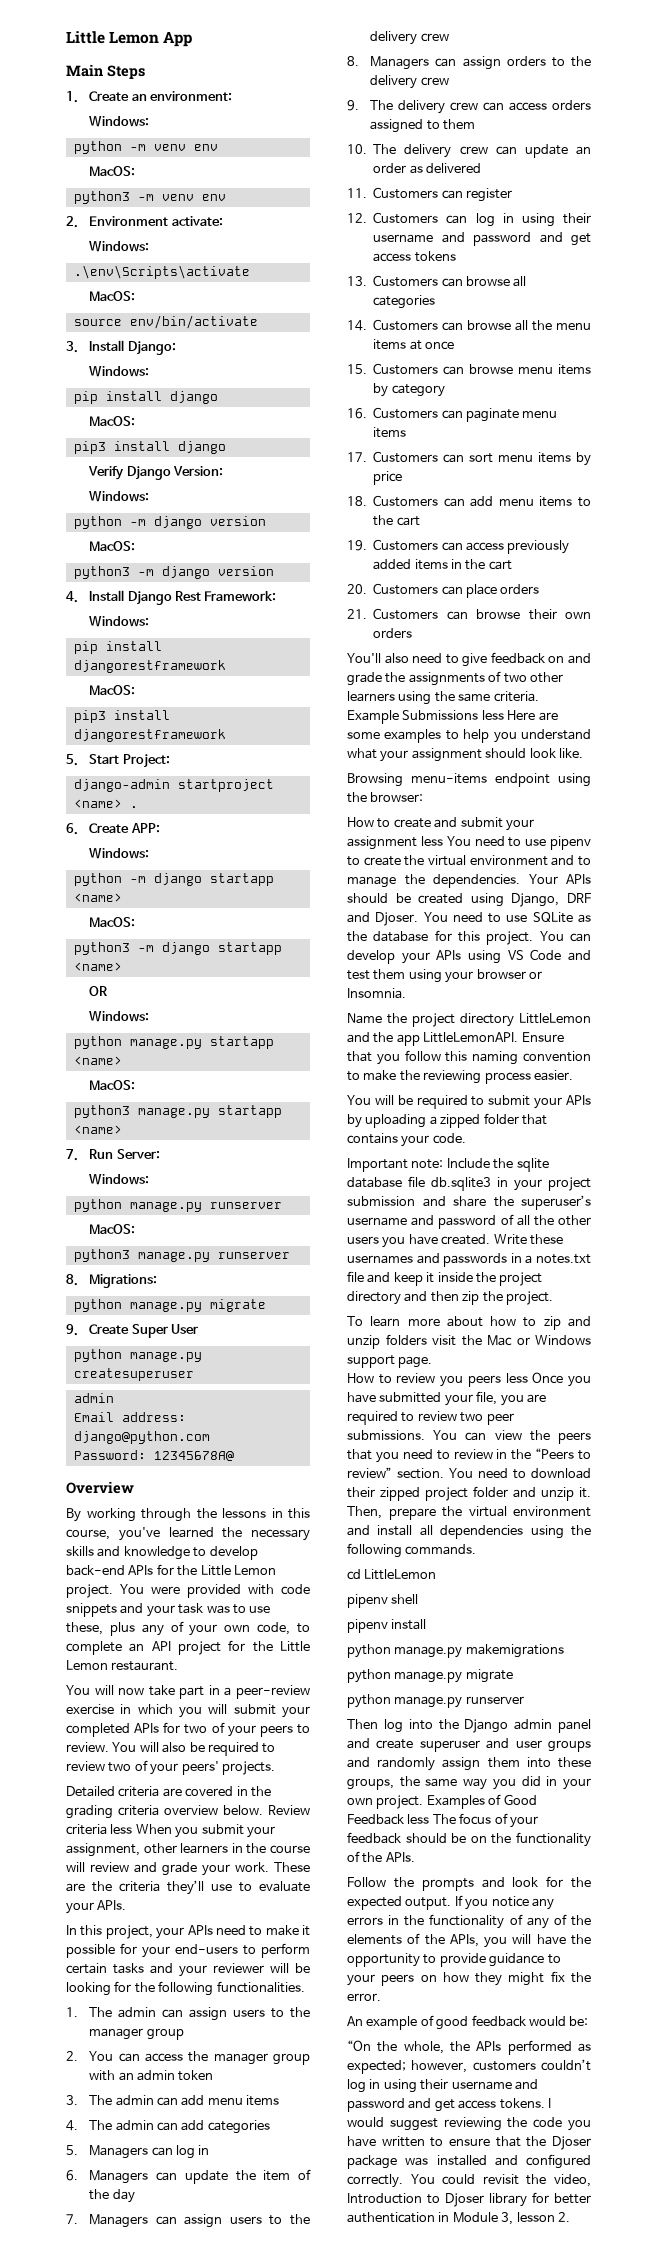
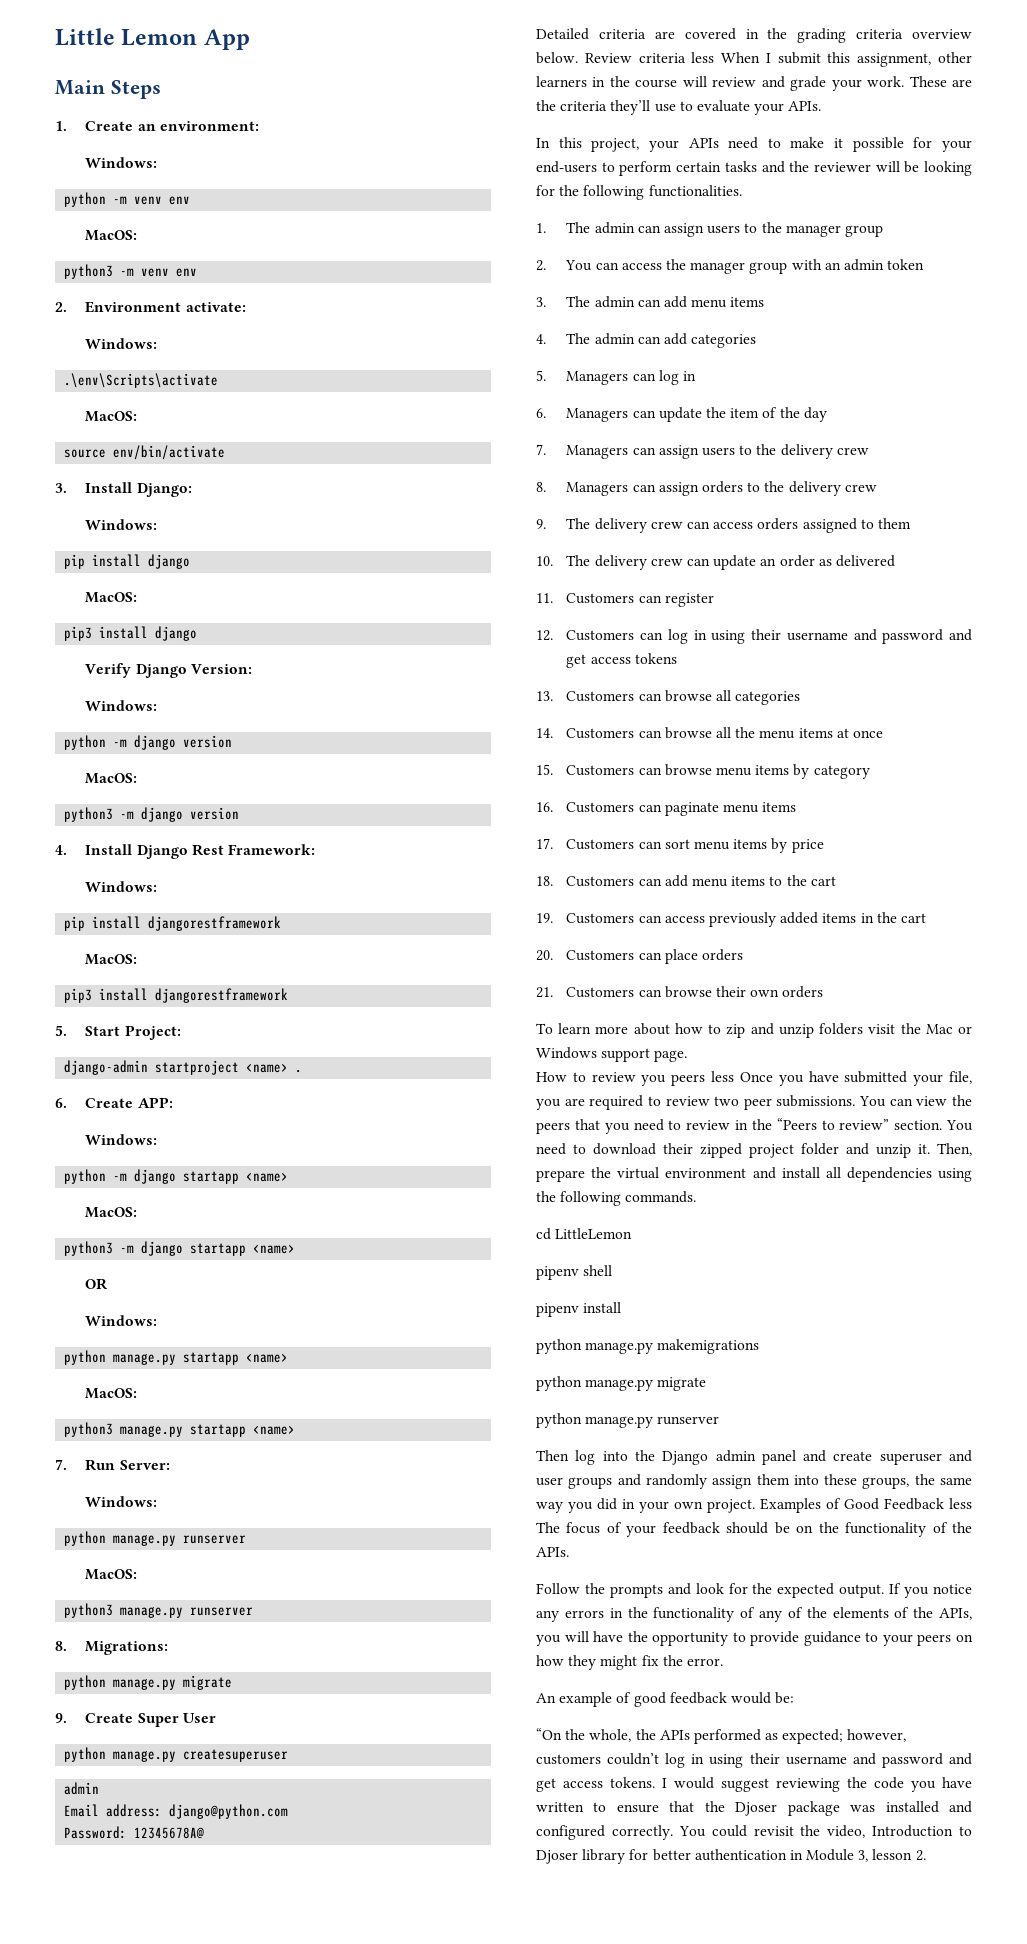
[66,1481,134,1494] [66,1508,310,1522] [66,1527,310,1541] [66,1546,258,1560] [66,1564,276,1576] [66,1584,310,1598] [66,1603,271,1617] [66,1621,310,1636] [66,1640,310,1655] [66,1660,179,1671] [66,1685,310,1699] [66,1704,310,1718] [66,1722,310,1737] [66,1742,276,1756] [66,1760,275,1775] // Overview // By working through the lessons in this course, you've learned the necessary skills and knowledge to develop back-end APIs for the Little Lemon project. You were provided with code snippets and your task was to use these, plus any of your own code, to complete an API project for the Little Lemon restaurant. // You will now take part in a peer-review exercise in which you will submit your completed APIs for two of your peers to review. You will also be required to review two of your peers' projects. -> (205, 1833) none
[175,1824,275,1838] you submit your -> [765,52,851,64] I submit this
[179,1965,207,1977] your -> [789,161,810,172] the
[347,652,591,667] [347,671,563,686] [347,691,539,705] [347,710,558,724] [347,729,591,743] [347,748,583,762] [347,773,591,787] [347,792,424,803] [347,817,534,831] [347,836,591,850] [347,855,591,866] [347,874,591,888] [347,893,591,907] [347,912,591,926] [347,930,591,945] [347,949,591,964] [347,969,542,983] [347,988,406,999] [347,1013,591,1027] [347,1032,564,1046] [347,1050,591,1065] [347,1070,573,1084] [347,1095,591,1109] [347,1113,547,1128] [347,1133,466,1147] [347,1158,549,1172] [347,1176,591,1191] [347,1195,591,1210] [347,1214,591,1229] [347,1234,563,1248] [347,1253,591,1267] [347,1271,543,1286] [347,1291,553,1305] // You'll also need to give feedback on and grade the assignments of two other learners using the same criteria. Example Submissions less Here are some examples to help you understand what your assignment should look like. // Browsing menu-items endpoint using the browser: // How to create and submit your assignment less You need to use pipenv to create the virtual environment and to manage the dependencies. Your APIs should be created using Django, DRF and Djoser. You need to use SQLite as the database for this project. You can develop your APIs using VS Code and test them using your browser or Insomnia. // Name the project directory LittleLemon and the app LittleLemonAPI. Ensure that you follow this naming convention to make the reviewing process easier. // You will be required to submit your APIs by uploading a zipped folder that contains your code. // Important note: Include the sqlite database file db.sqlite3 in your project submission and share the superuser’s username and password of all the other users you have created. Write these usernames and passwords in a notes.txt file and keep it inside the project directory and then zip the project. -> (824, 992) none

